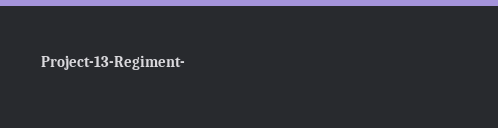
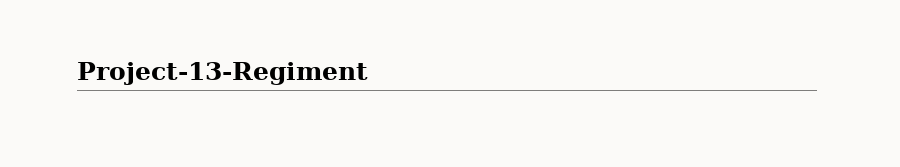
[41,55,185,70] Project-13-Regiment- -> [77,62,368,85] Project-13-Regiment

